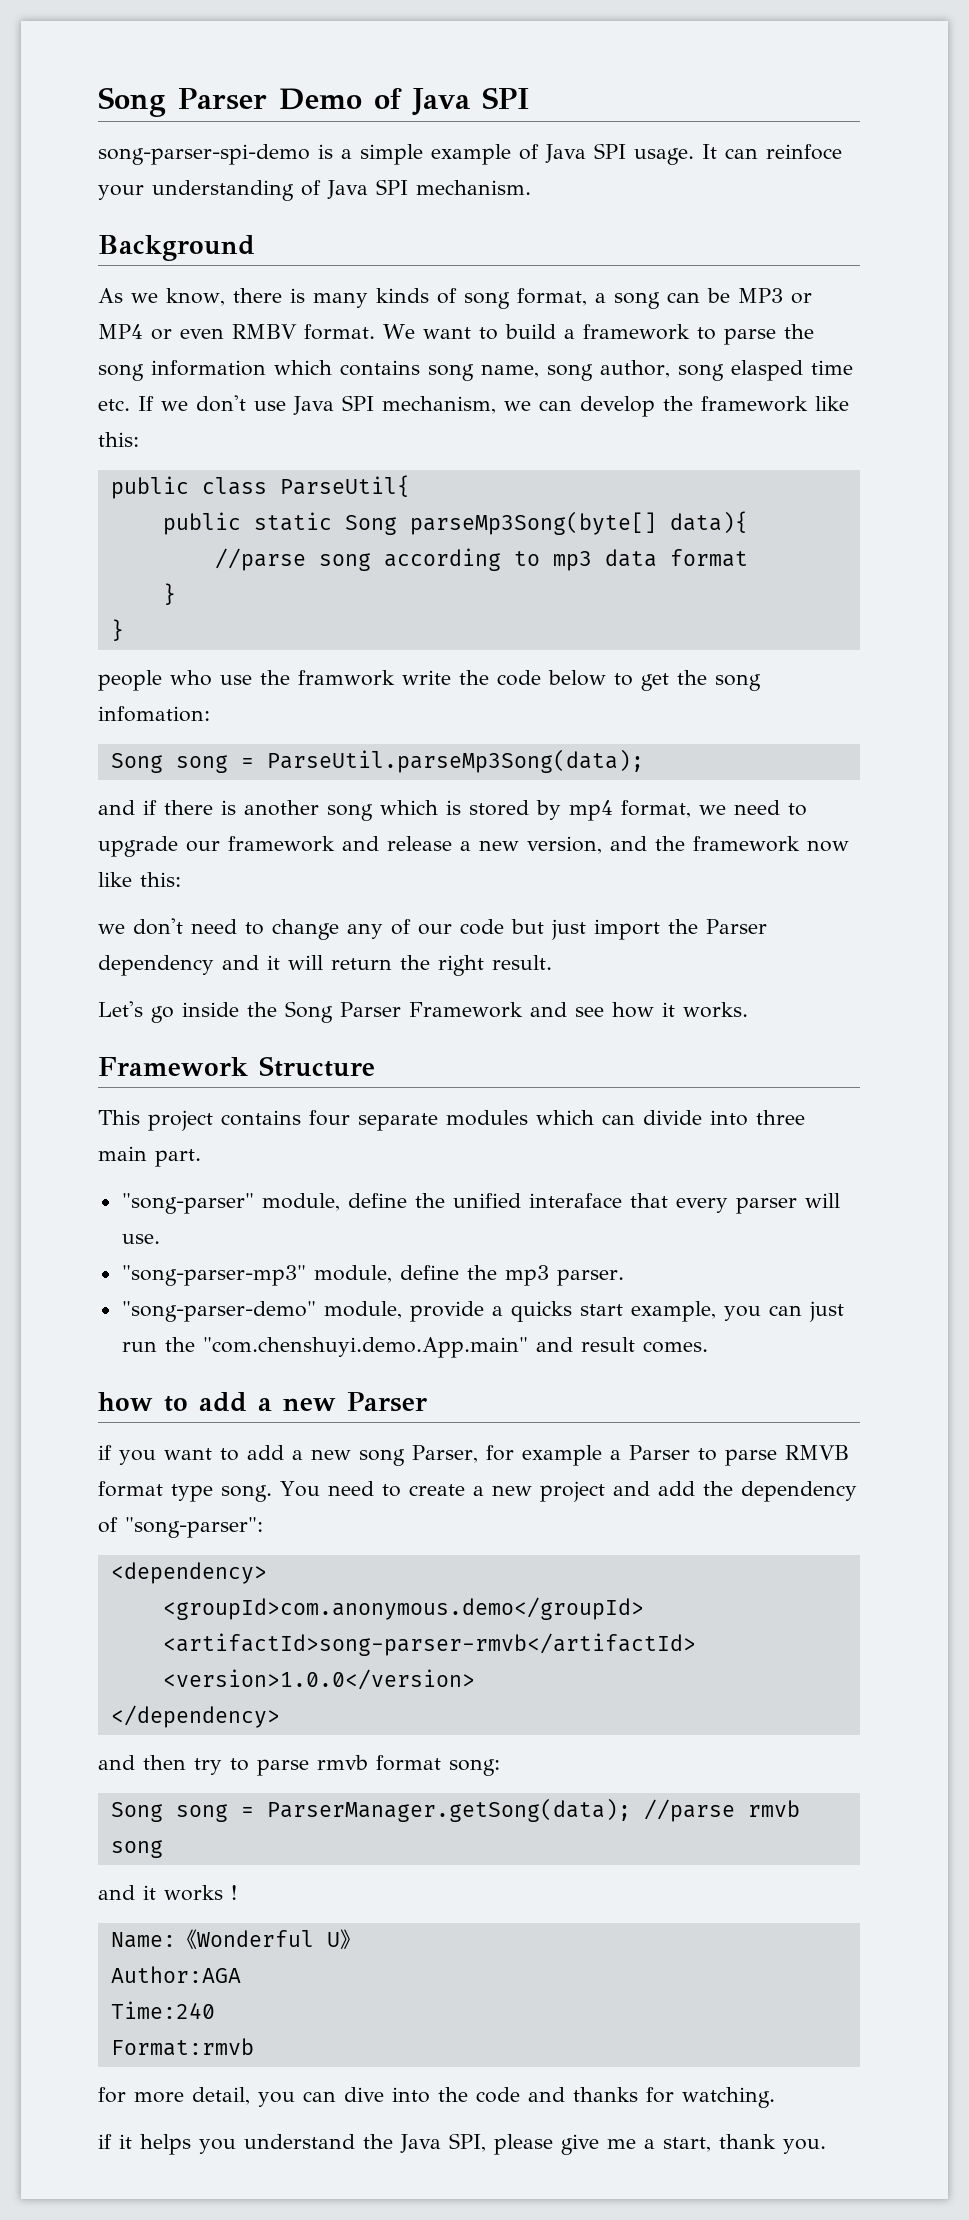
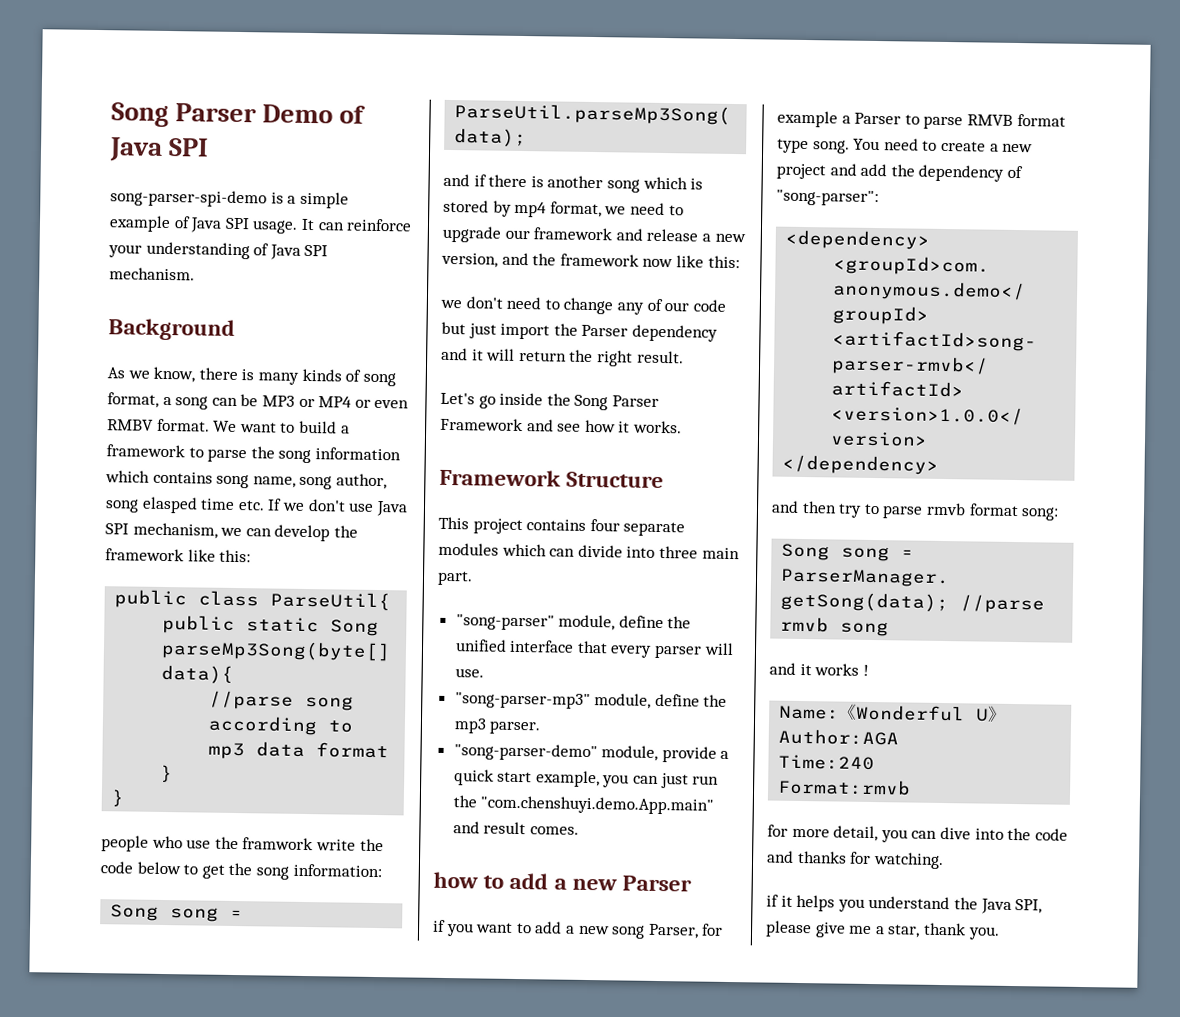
[766,144,842,160] reinfoce -> [346,218,413,232] reinforce
[98,706,210,722] infomation: -> [292,863,382,878] information:
[528,1193,622,1208] interaface -> [509,639,575,653] interface
[510,1301,572,1322] quicks -> [453,769,494,786] quick
[663,2137,711,2152] start, -> [887,924,921,938] star,

